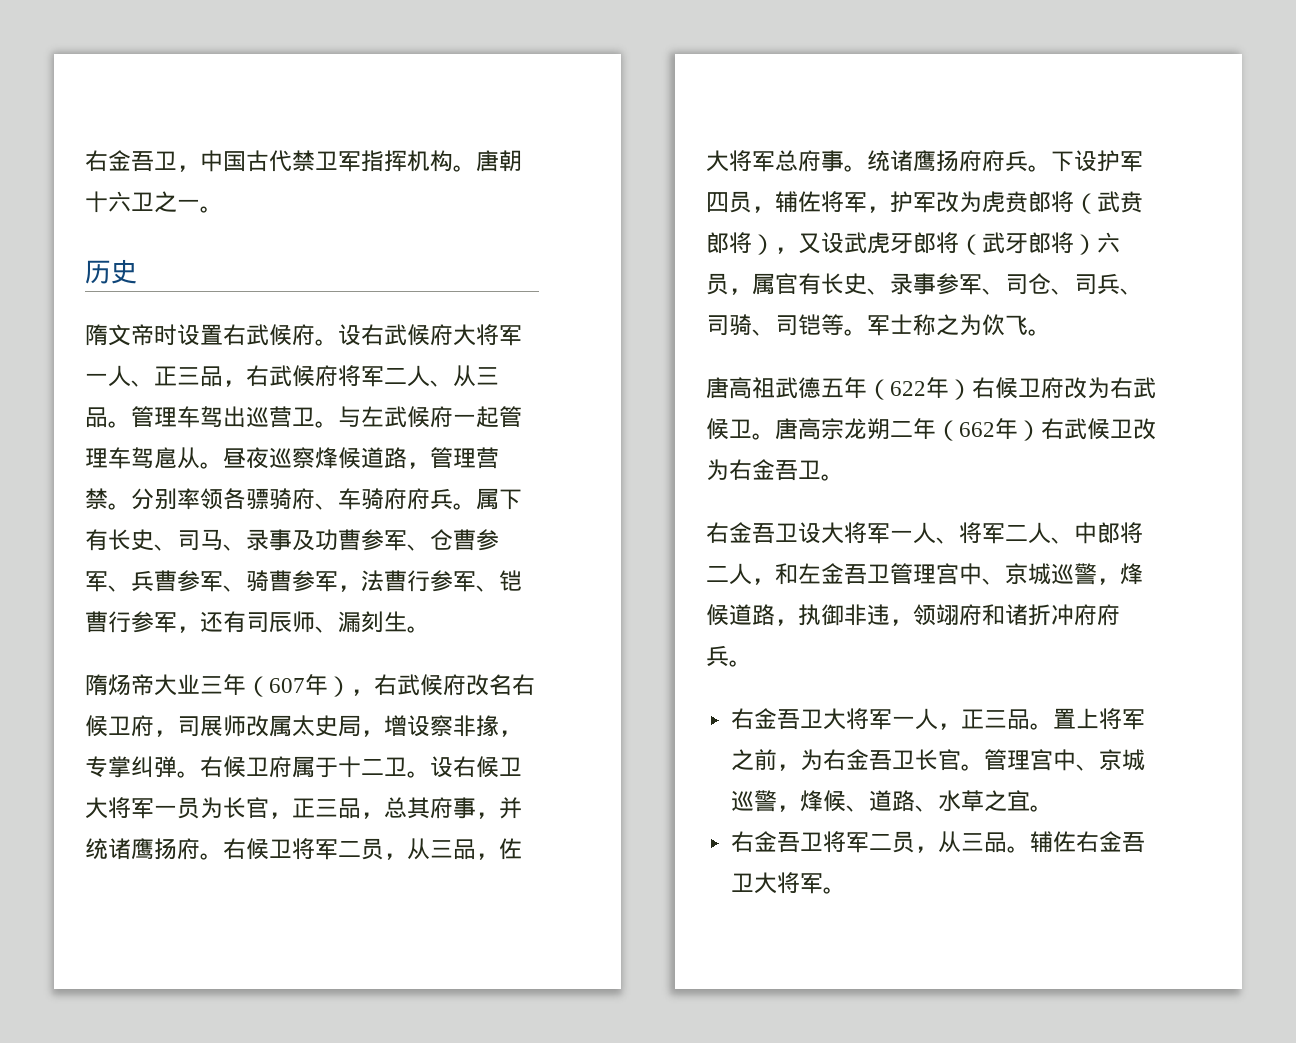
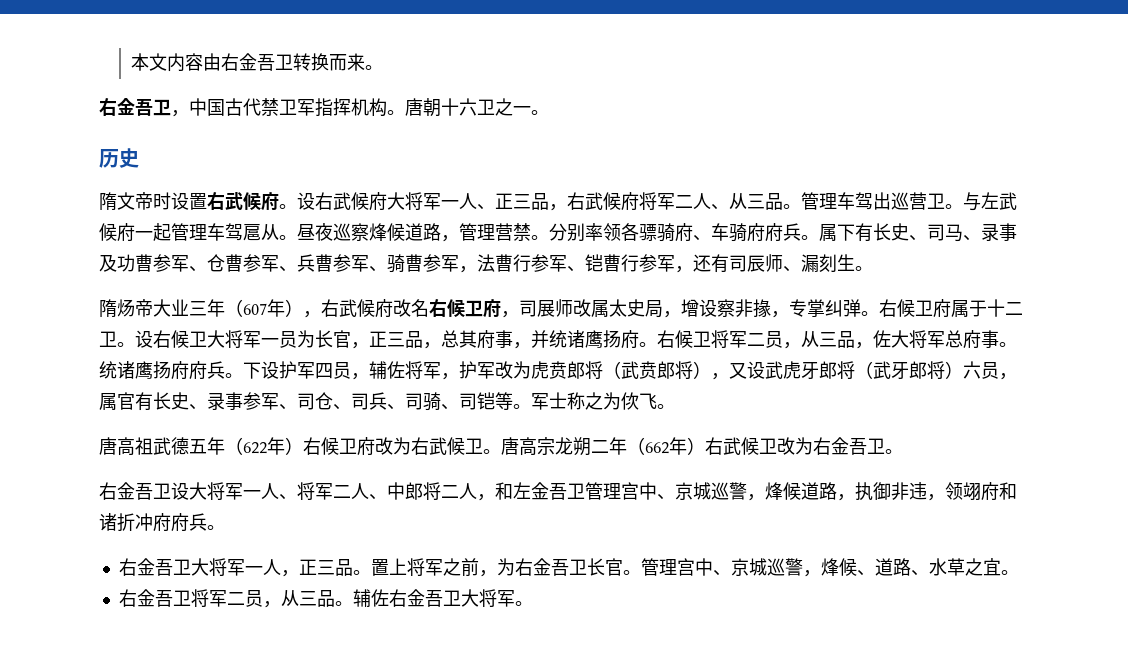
(85, 160) none -> [131,53,384,72] 本文内容由右金吾卫转换而来。 //

